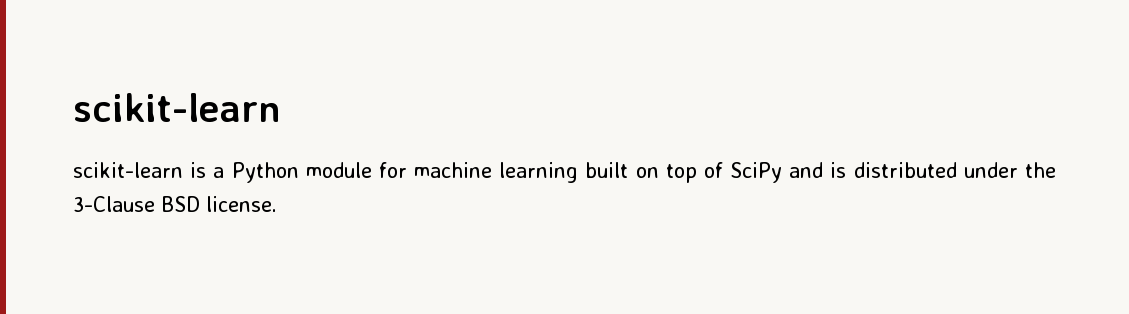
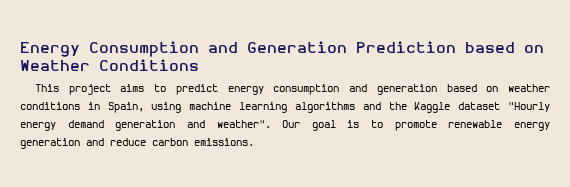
[73,93,281,122] [73,162,1056,183] [73,196,277,212] scikit-learn // scikit-learn is a Python module for machine learning built on top of SciPy and is distributed under the 3-Clause BSD license. -> [20,41,544,57] [20,59,199,71] [34,84,550,95] [20,102,550,113] [20,120,550,131] [20,138,254,149] Energy Consumption and Generation Prediction based on Weather Conditions // This project aims to predict energy consumption and generation based on weather conditions in Spain, using machine learning algorithms and the Kaggle dataset "Hourly energy demand generation and weather". Our goal is to promote renewable energy generation and reduce carbon emissions.

